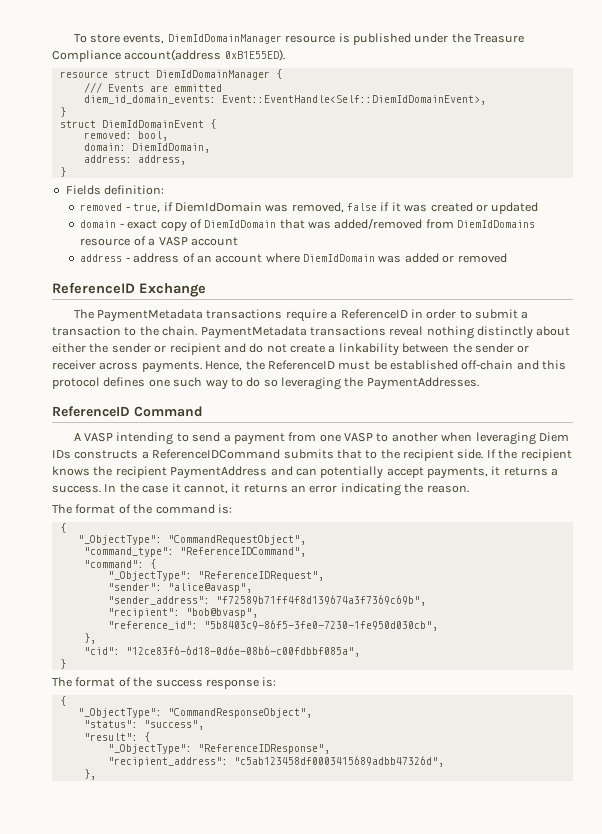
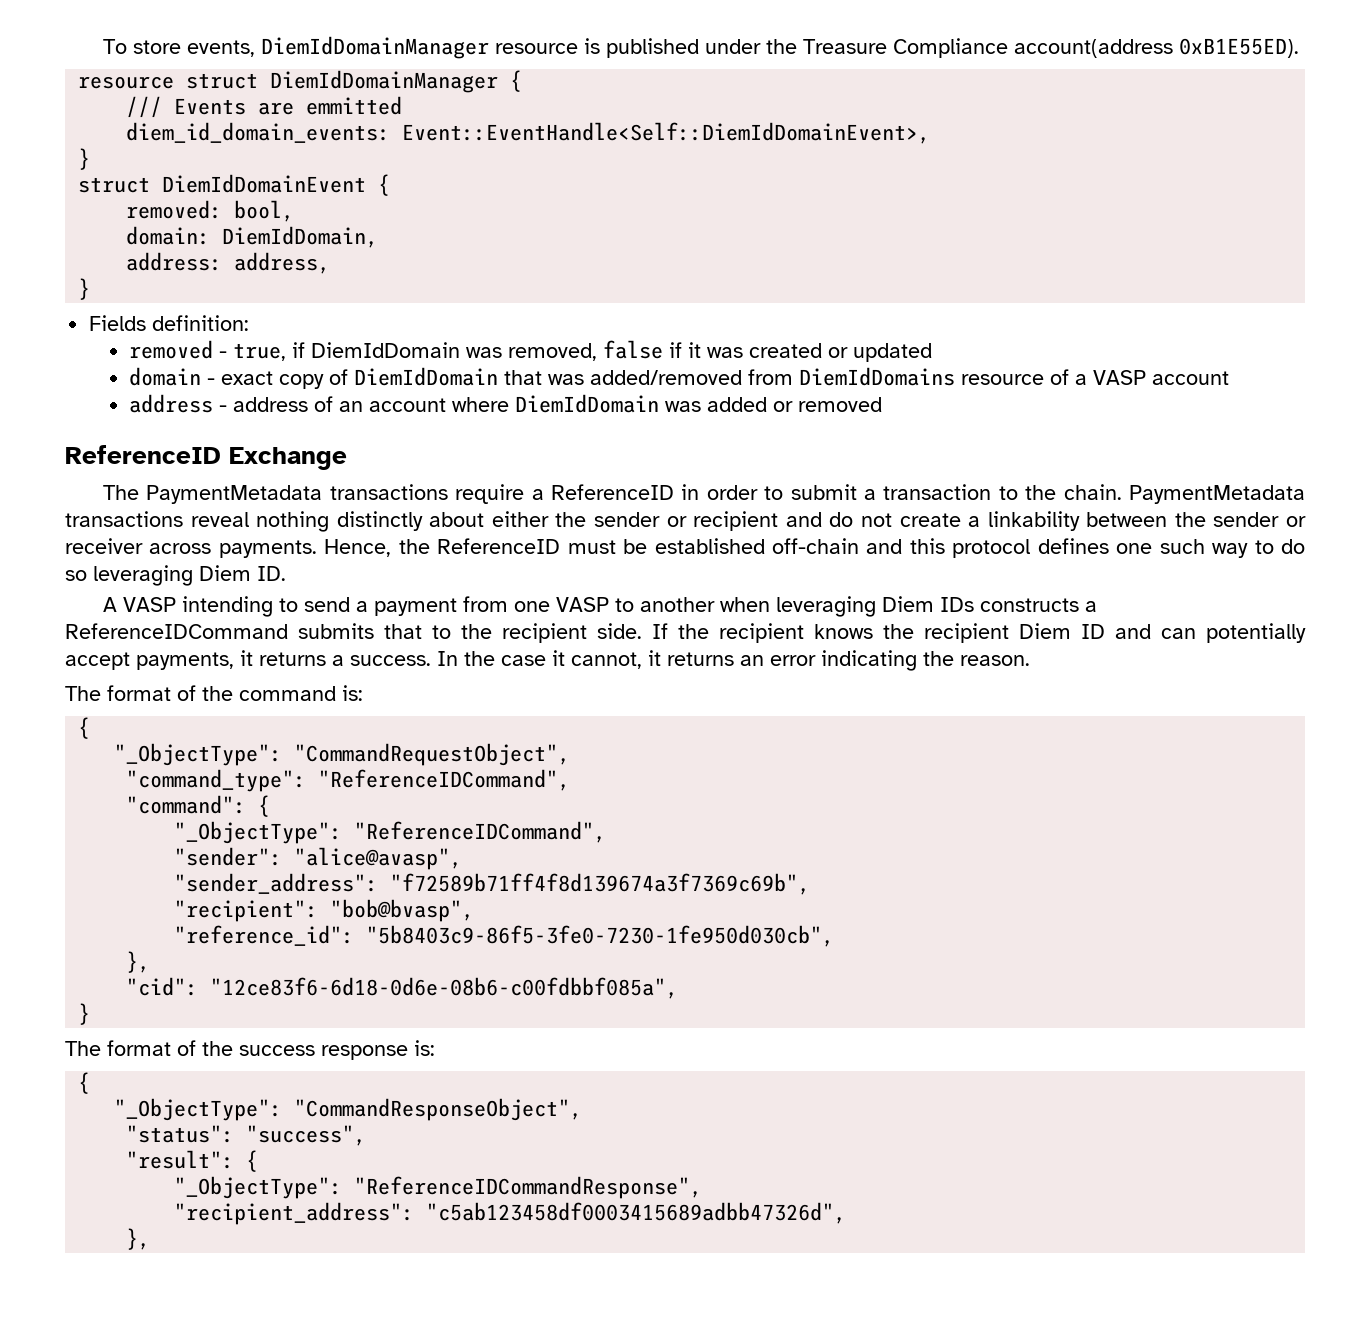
[344,377,479,390] [52,406,203,417] the PaymentAddresses. // ReferenceID Command -> [199,565,286,581] Diem ID.
[170,466,268,479] PaymentAddress -> [1019,623,1105,639] Diem ID
[197,571,324,581] "ReferenceIDRequest", -> [354,821,607,843] "ReferenceIDCommand",
[197,744,330,754] "ReferenceIDResponse", -> [354,1176,703,1199] "ReferenceIDCommandResponse",

